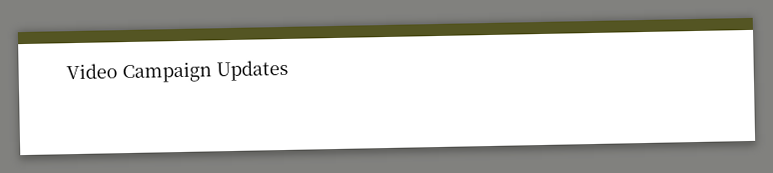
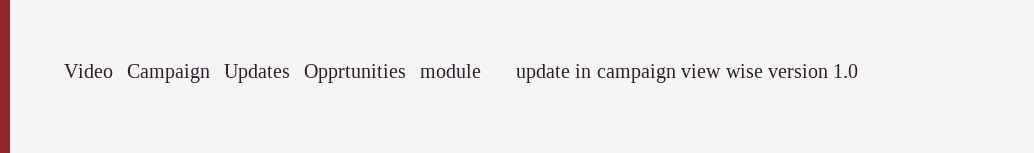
(289, 70) none -> [304,64,859,83] Opprtunities module update in campaign view wise version 1.0

